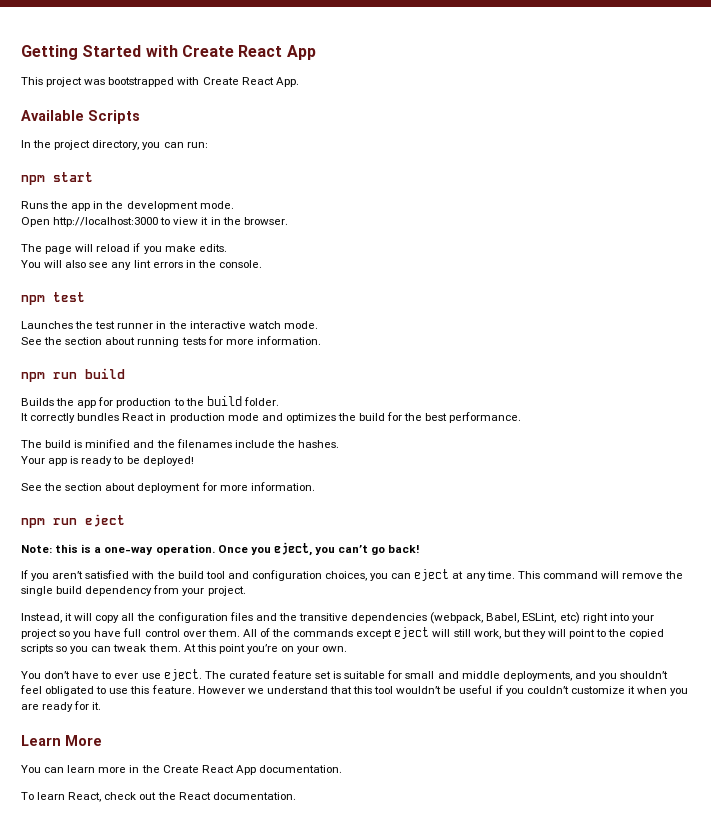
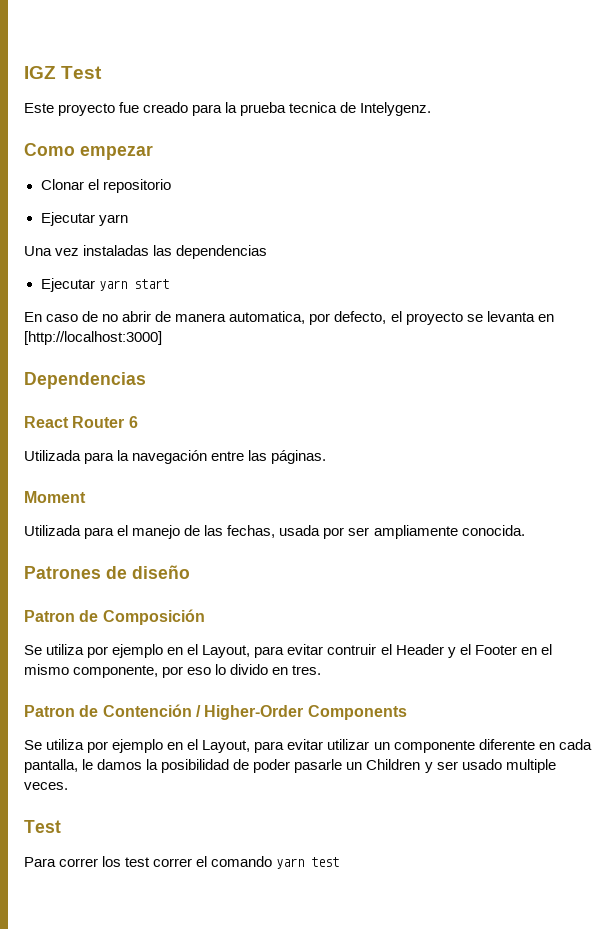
[21,45,316,60] [21,77,299,87] [21,110,140,124] [21,140,208,150] [21,172,93,185] [21,201,234,211] [21,217,288,227] [21,243,227,254] [21,260,262,270] [21,292,85,305] [21,321,318,329] [21,336,321,347] [21,368,125,382] [21,396,279,408] [21,412,522,423] [21,439,339,448] [21,456,194,466] [21,482,315,493] [21,514,125,528] [21,542,421,556] [21,569,684,581] [21,585,246,596] [21,612,654,624] [21,627,665,639] [21,644,348,654] [21,669,669,681] [20,685,689,696] [21,701,102,712] [21,735,102,746] [21,765,342,775] [21,792,296,802] Getting Started with Create React App // This project was bootstrapped with Create React App. // Available Scripts // In the project directory, you can run: // npm start // Runs the app in the development mode. // Open http://localhost:3000 to view it in the browser. // The page will reload if you make edits. // You will also see any lint errors in the console. // npm test // Launches the test runner in the interactive watch mode. // See the section about running tests for more information. // npm run build // Builds the app for production to the build folder. // It correctly bundles React in production mode and optimizes the build for the best performance. // The build is minified and the filenames include the hashes. // Your app is ready to be deployed! // See the section about deployment for more information. // npm run eject // Note: this is a one-way operation. Once you eject, you can’t go back! // If you aren’t satisfied with the build tool and configuration choices, you can eject at any time. This command will remove the single build dependency from your project. // Instead, it will copy all the configuration files and the transitive dependencies (webpack, Babel, ESLint, etc) right into your project so you have full control over them. All of the commands except eject will still work, but they will point to the copied scripts so you can tweak them. At this point you’re on your own. // You don’t have to ever use eject. The curated feature set is suitable for small and middle deployments, and you shouldn’t feel obligated to use this feature. However we understand that this tool wouldn’t be useful if you couldn’t customize it when you are ready for it. // Learn More // You can learn more in the Create React App documentation. // To learn React, check out the React documentation. -> [24,66,103,79] [24,102,432,116] [24,143,153,160] [40,179,171,193] [40,212,128,226] [24,245,268,259] [40,278,169,292] [24,311,554,325] [24,331,162,345] [24,372,146,389] [24,416,138,428] [24,450,327,464] [24,491,86,503] [24,525,525,539] [24,565,190,579] [24,609,205,625] [24,644,552,658] [24,664,322,678] [24,704,407,720] [24,739,592,753] [24,759,556,773] [24,782,68,790] [24,820,61,833] [24,856,340,869] IGZ Test // Este proyecto fue creado para la prueba tecnica de Intelygenz. // Como empezar // Clonar el repositorio // Ejecutar yarn // Una vez instaladas las dependencias // Ejecutar yarn start // En caso de no abrir de manera automatica, por defecto, el proyecto se levanta en [http://localhost:3000] // Dependencias // React Router 6 // Utilizada para la navegación entre las páginas. // Moment // Utilizada para el manejo de las fechas, usada por ser ampliamente conocida. // Patrones de diseño // Patron de Composición // Se utiliza por ejemplo en el Layout, para evitar contruir el Header y el Footer en el mismo componente, por eso lo divido en tres. // Patron de Contención / Higher-Order Components // Se utiliza por ejemplo en el Layout, para evitar utilizar un componente diferente en cada pantalla, le damos la posibilidad de poder pasarle un Children y ser usado multiple veces. // Test // Para correr los test correr el comando yarn test

